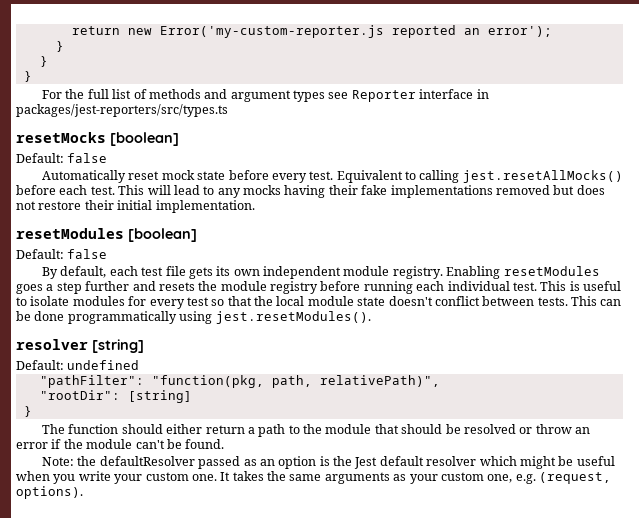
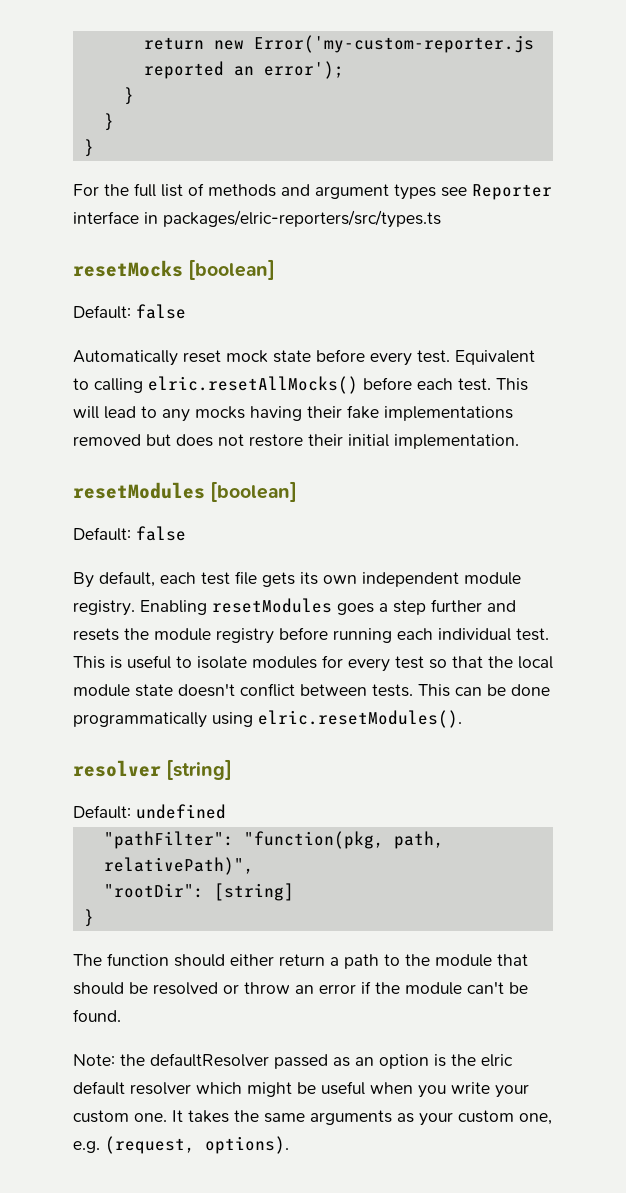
[16,104,228,117] packages/jest-reporters/src/types.ts -> [163,210,441,228] packages/elric-reporters/src/types.ts
[462,170,623,183] jest.resetAllMocks() -> [148,376,358,394] elric.resetAllMocks()
[215,311,371,324] jest.resetModules(). -> [258,710,462,728] elric.resetModules().
[354,457,378,469] Jest -> [481,1054,513,1067] elric

